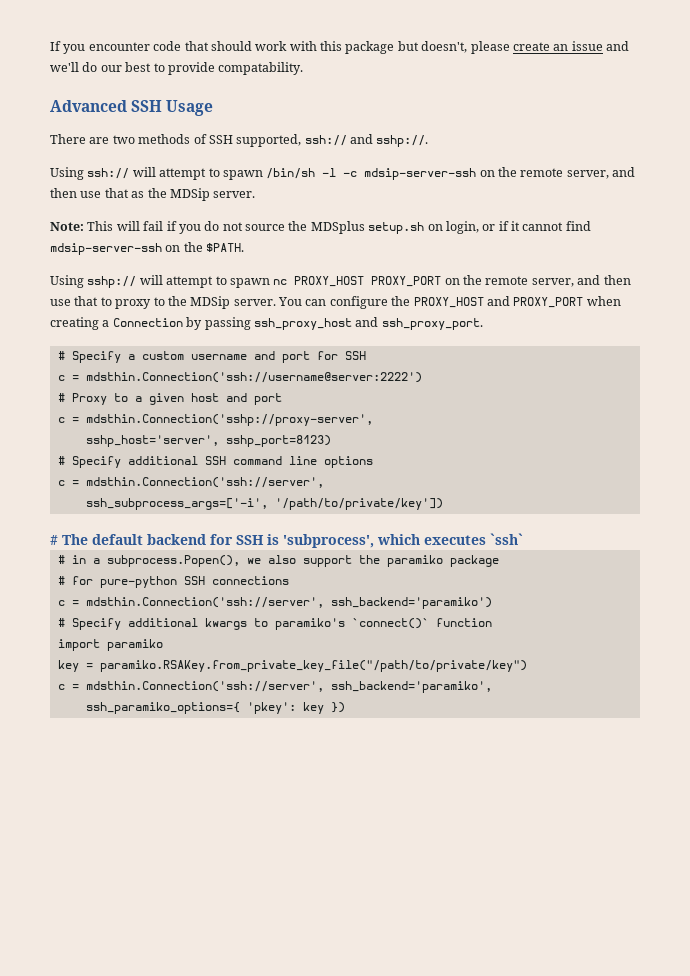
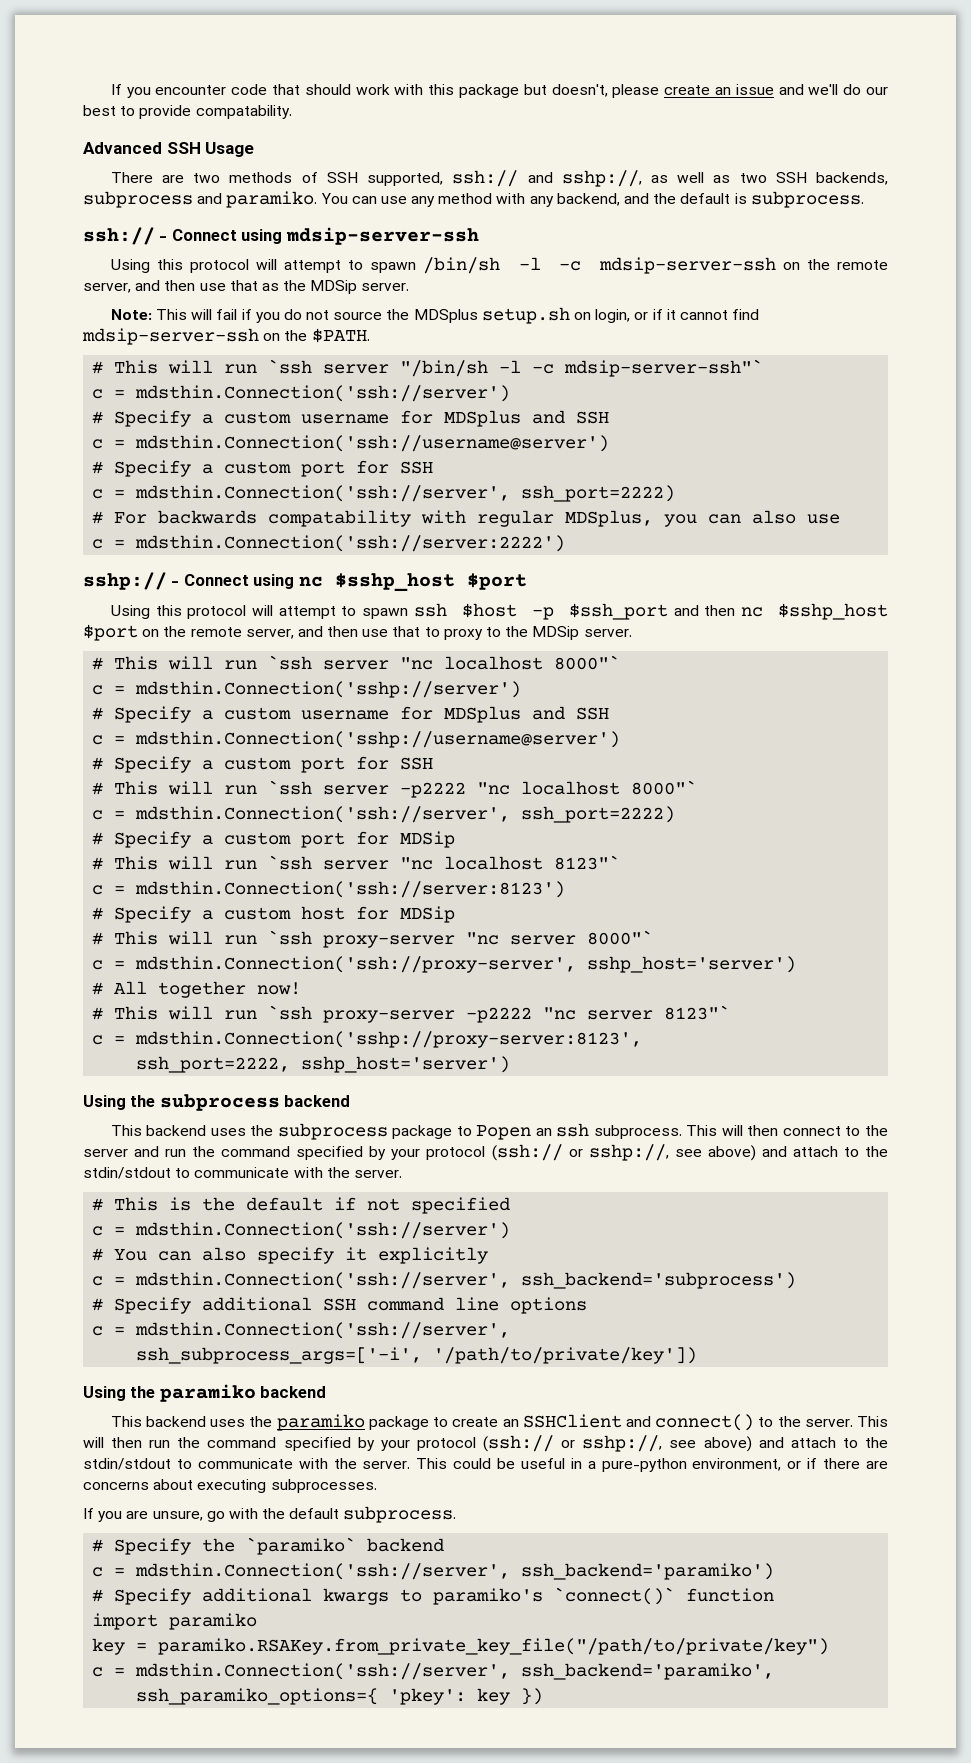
[376,135,429,147] [50,167,130,180] sshp://. // Using ssh:// -> [561,170,889,187] [83,191,864,208] [83,227,479,245] [110,259,249,273] sshp://, as well as two SSH backends, subprocess and paramiko. You can use any method with any backend, and the default is subprocess. // ssh:// - Connect using mdsip-server-ssh // Using this protocol
[50,275,442,288] // Using sshp:// will attempt to spawn nc PROXY_HOST PROXY_PORT -> [92,359,764,377] [92,385,511,402] [92,410,610,427] [92,435,610,452] [92,460,434,477] [92,485,676,502] [92,510,841,527] [92,535,566,552] [83,572,527,592] [110,603,888,620] [83,624,138,641] // # This will run `ssh server "/bin/sh -l -c mdsip-server-ssh"` // c = mdsthin.Connection('ssh://server') // # Specify a custom username for MDSplus and SSH // c = mdsthin.Connection('ssh://username@server') // # Specify a custom port for SSH // c = mdsthin.Connection('ssh://server', ssh_port=2222) // # For backwards compatability with regular MDSplus, you can also use // c = mdsthin.Connection('ssh://server:2222') // sshp:// - Connect using nc $sshp_host $port // Using this protocol will attempt to spawn ssh $host -p $ssh_port and then nc $sshp_host $port
[278,296,621,309] [50,317,483,330] [57,351,366,363] [57,372,422,383] [57,393,282,405] [57,414,373,426] [85,435,331,447] You can configure the PROXY_HOST and PROXY_PORT when creating a Connection by passing ssh_proxy_host and ssh_proxy_port. // # Specify a custom username and port for SSH // c = mdsthin.Connection('ssh://username@server:2222') // # Proxy to a given host and port // c = mdsthin.Connection('sshp://proxy-server', // sshp_host='server', sshp_port=8123) -> [92,655,621,670] [92,681,522,698] [92,706,610,723] [92,731,621,748] [92,756,434,773] [92,780,698,798] [92,806,676,823] [92,831,456,848] [92,855,621,870] [92,881,566,898] [92,906,456,923] [92,930,654,948] [92,956,797,973] [92,981,302,998] [92,1005,731,1023] [92,1031,643,1048] [136,1056,511,1073] [83,1094,351,1111] [110,1123,889,1140] [83,1144,888,1161] [83,1167,402,1179] [92,1197,511,1214] [92,1222,511,1239] [92,1247,489,1264] [92,1272,797,1289] // # This will run `ssh server "nc localhost 8000"` // c = mdsthin.Connection('sshp://server') // # Specify a custom username for MDSplus and SSH // c = mdsthin.Connection('sshp://username@server') // # Specify a custom port for SSH // # This will run `ssh server -p2222 "nc localhost 8000"` // c = mdsthin.Connection('ssh://server', ssh_port=2222) // # Specify a custom port for MDSip // # This will run `ssh server "nc localhost 8123"` // c = mdsthin.Connection('ssh://server:8123') // # Specify a custom host for MDSip // # This will run `ssh proxy-server "nc server 8000"` // c = mdsthin.Connection('ssh://proxy-server', sshp_host='server') // # All together now! // # This will run `ssh proxy-server -p2222 "nc server 8123"` // c = mdsthin.Connection('sshp://proxy-server:8123', // ssh_port=2222, sshp_host='server') // Using the subprocess backend // This backend uses the subprocess package to Popen an ssh subprocess. This will then connect to the server and run the command specified by your protocol (ssh:// or sshp://, see above) and attach to the stdin/stdout to communicate with the server. // # This is the default if not specified // c = mdsthin.Connection('ssh://server') // # You can also specify it explicitly // c = mdsthin.Connection('ssh://server', ssh_backend='subprocess')
[50,533,523,548] [57,555,499,567] [57,576,289,588] # The default backend for SSH is 'subprocess', which executes `ssh` // # in a subprocess.Popen(), we also support the paramiko package // # for pure-python SSH connections -> [83,1384,327,1402] [110,1414,889,1431] [83,1435,889,1452] [83,1458,888,1472] [83,1479,377,1493] [83,1506,457,1523] [92,1537,445,1555] Using the paramiko backend // This backend uses the paramiko package to create an SSHClient and connect() to the server. This will then run the command specified by your protocol (ssh:// or sshp://, see above) and attach to the stdin/stdout to communicate with the server. This could be useful in a pure-python environment, or if there are concerns about executing subprocesses. // If you are unsure, go with the default subprocess. // # Specify the `paramiko` backend

